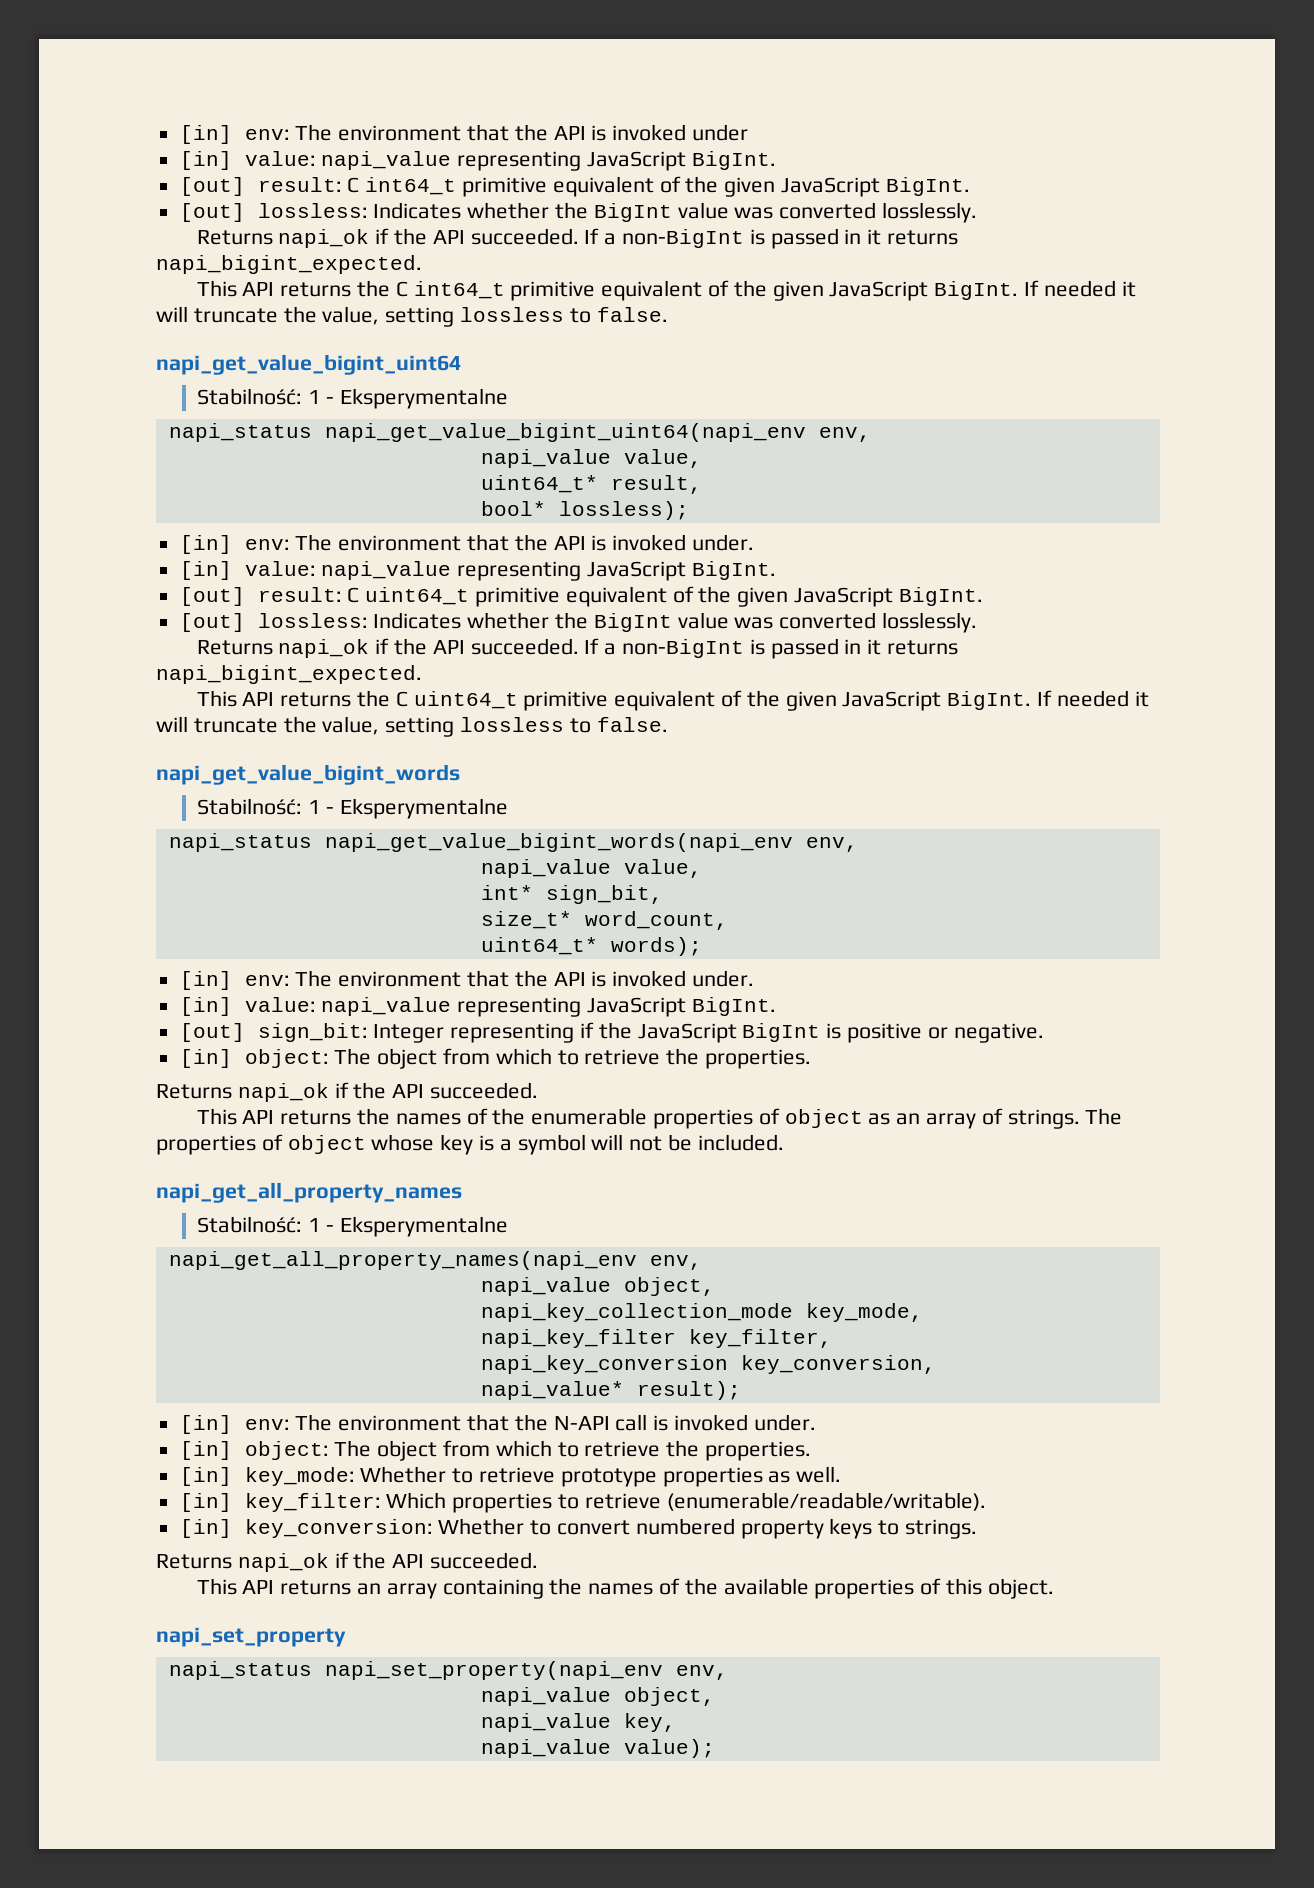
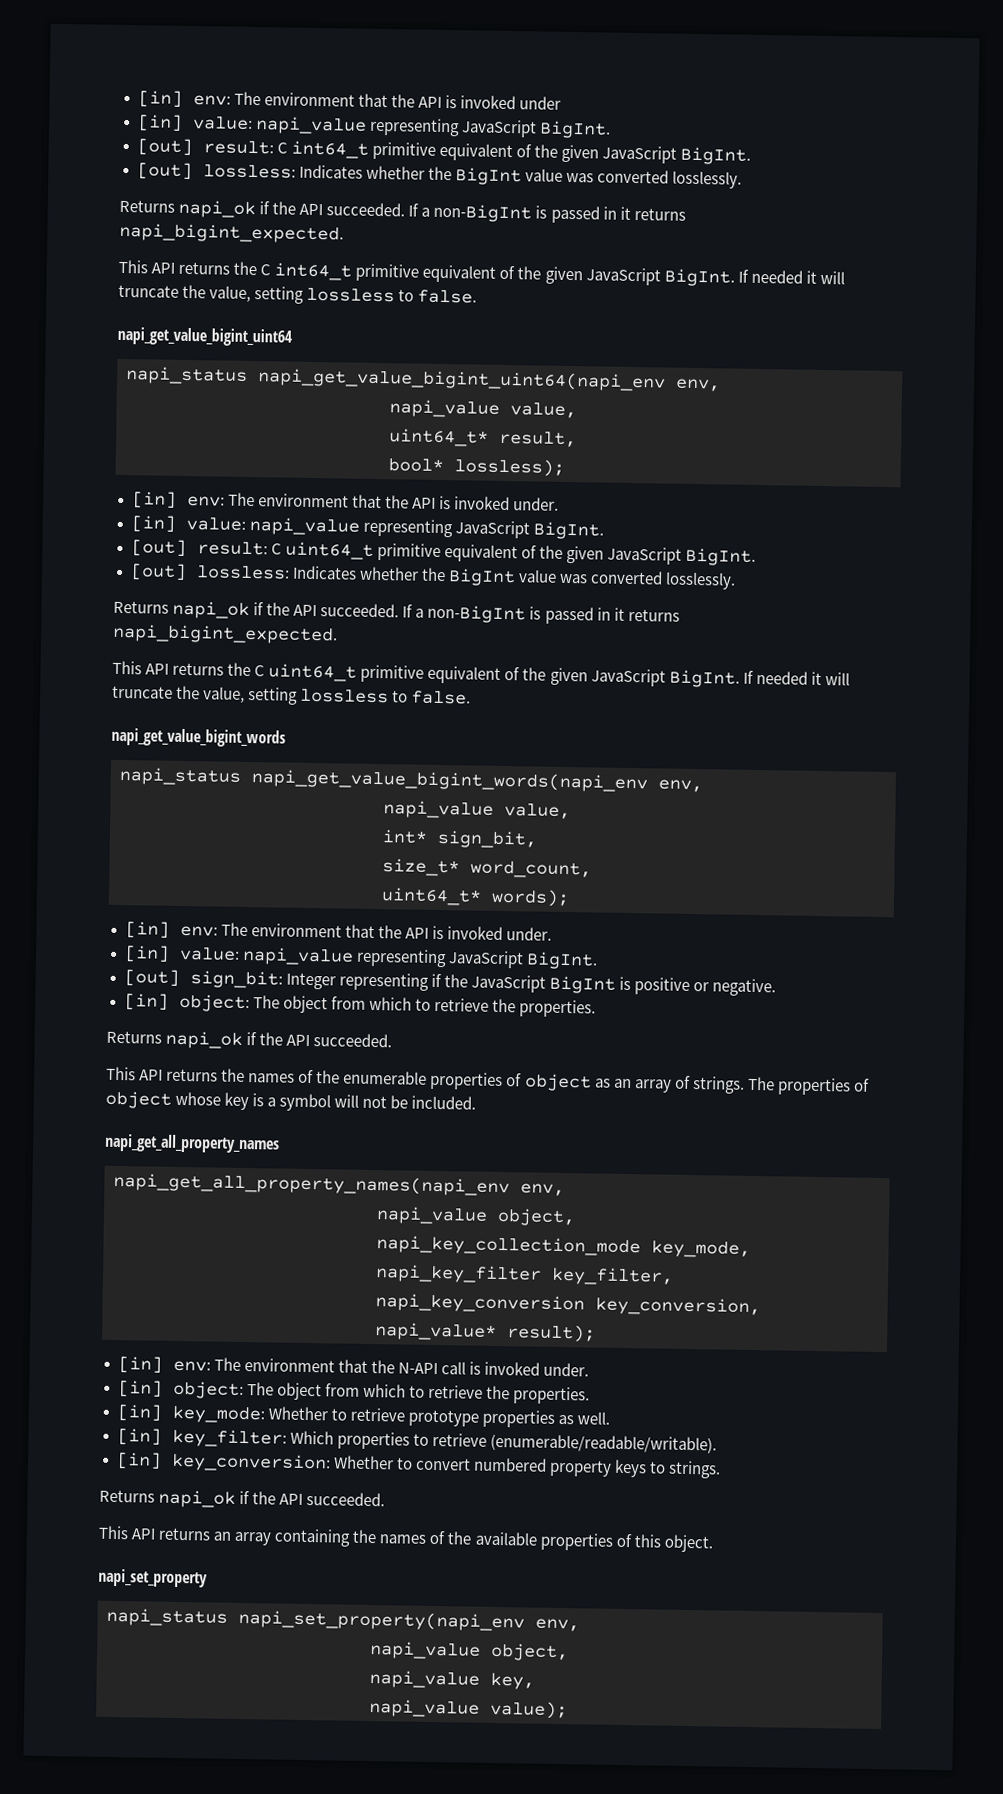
[197,388,508,409] // Stabilność: 1 - Eksperymentalne -> (293, 336) none
[197,798,508,819] // Stabilność: 1 - Eksperymentalne -> (286, 737) none
[197,1216,508,1237] // Stabilność: 1 - Eksperymentalne -> (280, 1143) none

